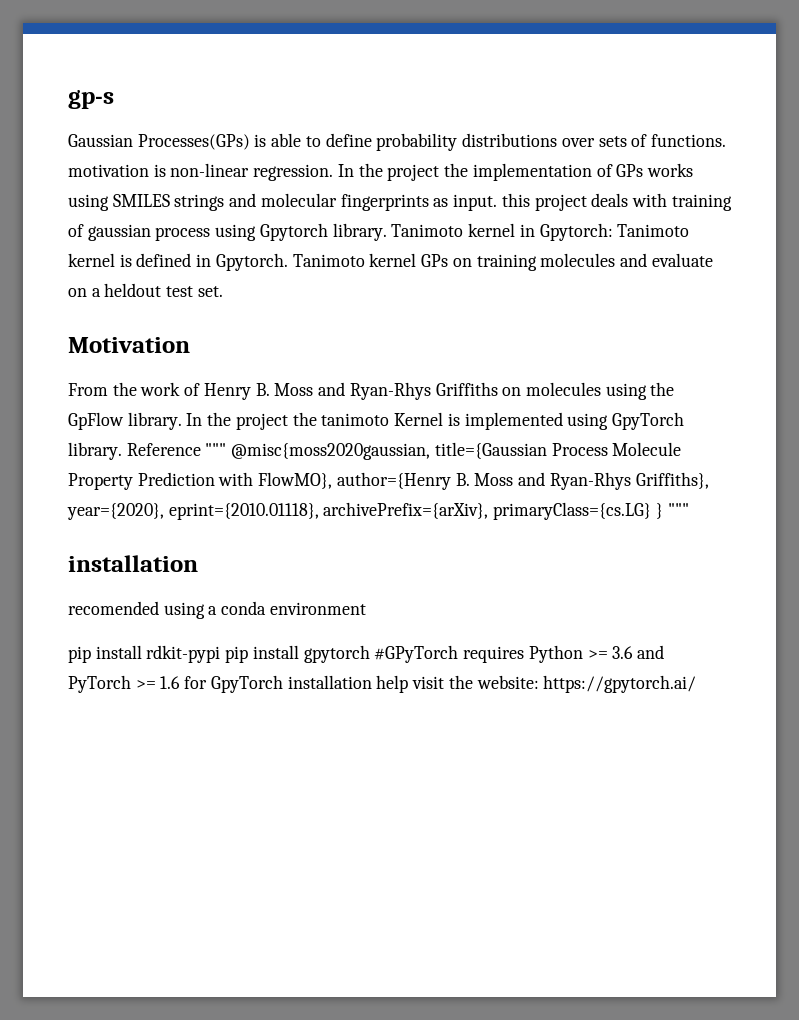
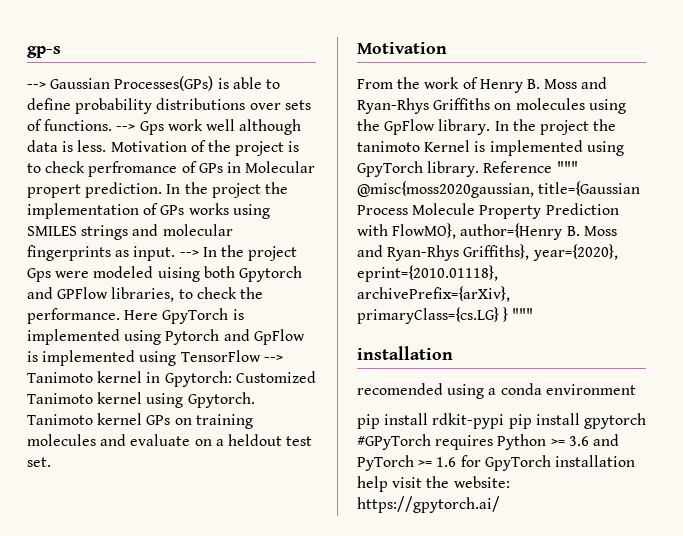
(114, 99) none -> [27,82,46,89] -->
[68,163,334,181] motivation is non-linear regression. -> [116,119,302,135] [27,140,300,156] [27,161,316,177] [27,182,163,198] --> Gps work well although data is less. Motivation of the project is to check perfromance of GPs in Molecular propert prediction.
[501,193,732,211] [68,223,387,241] this project deals with training of gaussian process using Gpytorch library. -> [179,245,298,261] [27,266,302,282] [27,287,263,302] [27,308,244,324] [27,329,305,345] [27,350,283,366] --> In the project Gps were modeled uising both Gpytorch and GPFlow libraries, to check the performance. Here GpyTorch is implemented using Pytorch and GpFlow is implemented using TensorFlow -->
[617,224,690,237] [68,253,212,267] Tanimoto kernel is defined in -> [235,371,316,383] [27,392,184,408] Customized Tanimoto kernel using

